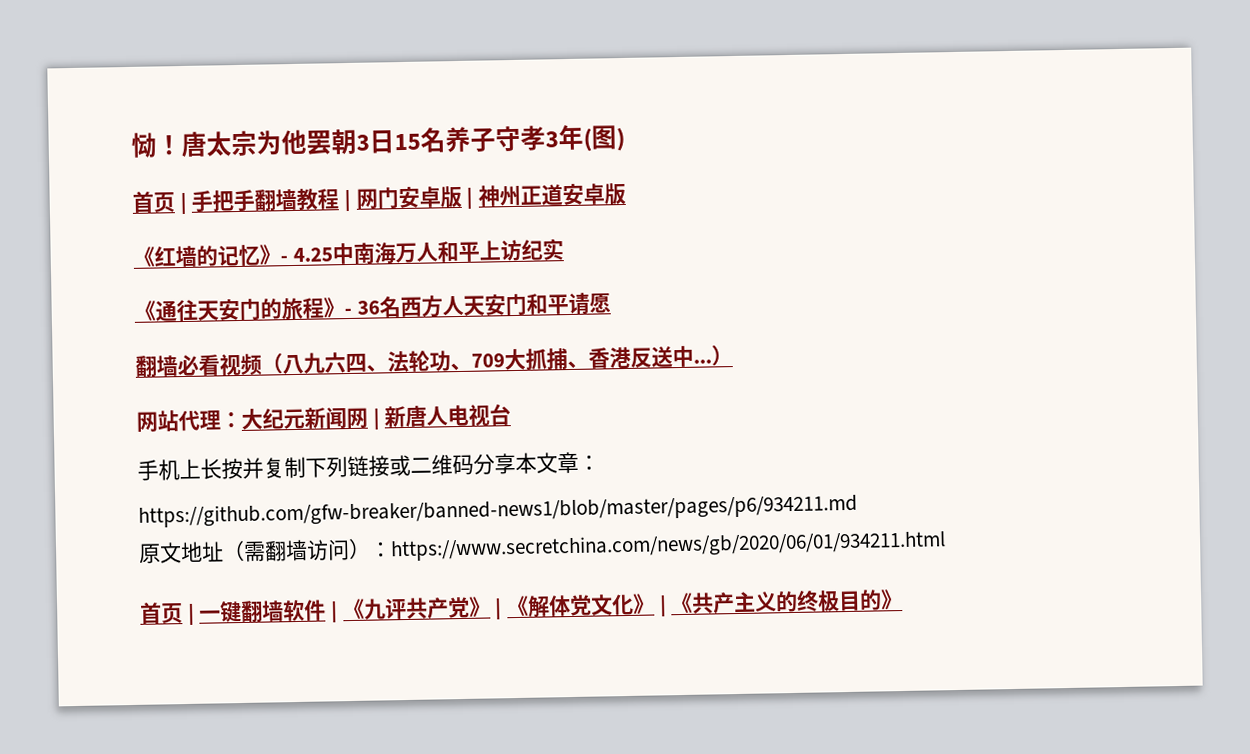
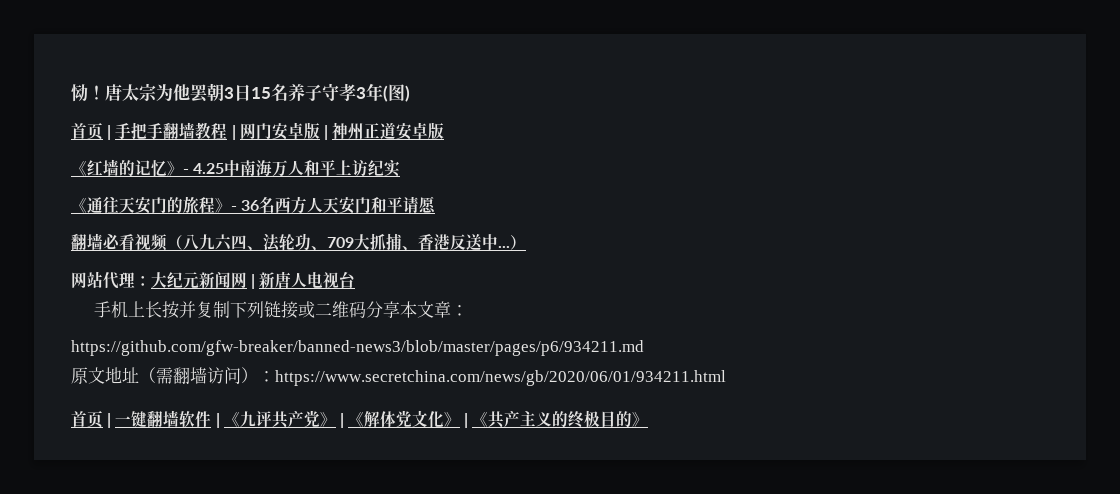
[138,493,858,528] https://github.com/gfw-breaker/banned-news1/blob/master/pages/p6/934211.md -> [71,340,644,356] https://github.com/gfw-breaker/banned-news3/blob/master/pages/p6/934211.md

